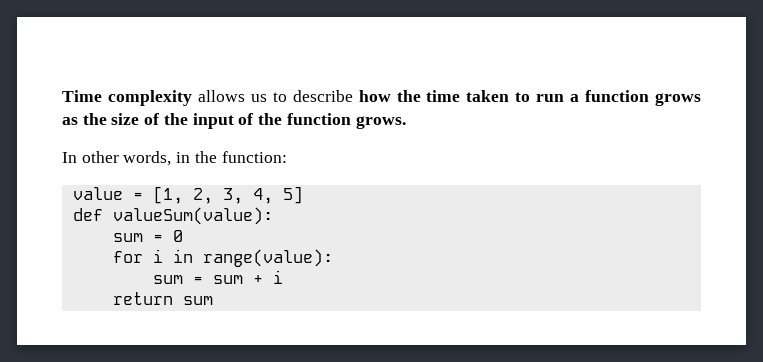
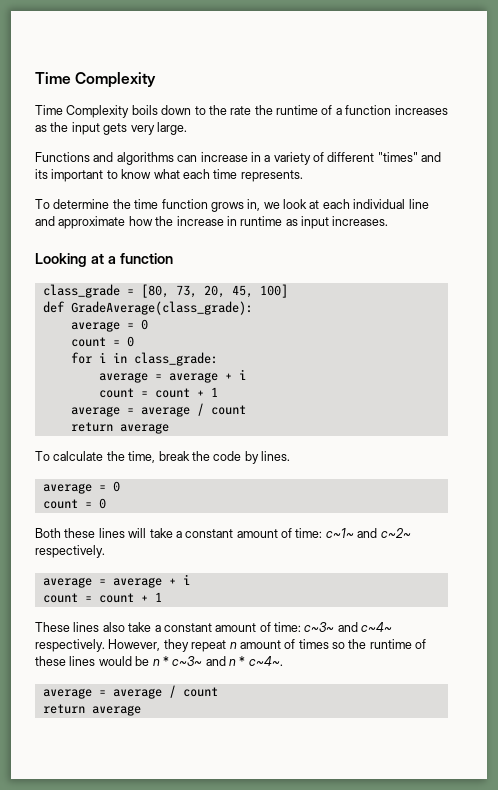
[62,90,702,106] [62,113,406,129] [62,151,287,166] [72,186,303,204] [72,207,273,225] [112,233,143,242] Time complexity allows us to describe how the time taken to run a function grows as the size of the input of the function grows. // In other words, in the function: // value = [1, 2, 3, 4, 5] // def valueSum(value): // sum -> [35,72,157,88] [35,105,448,118] [35,122,187,135] [35,152,442,165] [35,169,303,182] [35,199,429,212] [35,216,389,229] [35,253,173,267] [42,284,288,298] [42,301,253,315] [70,319,148,332] [70,337,106,347] Time Complexity // Time Complexity boils down to the rate the runtime of a function increases as the input gets very large. // Functions and algorithms can increase in a variety of different "times" and its important to know what each time represents. // To determine the time function grows in, we look at each individual line and approximate how the increase in runtime as input increases. // Looking at a function // class_grade = [80, 73, 20, 45, 100] // def GradeAverage(class_grade): // average = 0 // count
[202,249,333,267] [152,270,283,284] [112,292,213,305] range(value): // sum = sum + i // return sum -> [133,352,218,366] [98,369,246,383] [98,387,218,398] [70,403,246,417] [70,422,169,434] [35,451,290,464] [42,481,120,494] [42,498,106,509] [35,528,411,538] [35,545,105,558] [42,574,190,588] [42,592,162,603] [35,622,393,632] [35,639,427,652] [35,656,283,666] [42,685,218,699] [42,704,141,716] class_grade: // average = average + i // count = count + 1 // average = average / count // return average // To calculate the time, break the code by lines. // average = 0 // count = 0 // Both these lines will take a constant amount of time: c~1~ and c~2~ respectively. // average = average + i // count = count + 1 // These lines also take a constant amount of time: c~3~ and c~4~ respectively. However, they repeat n amount of times so the runtime of these lines would be n * c~3~ and n * c~4~. // average = average / count // return average

